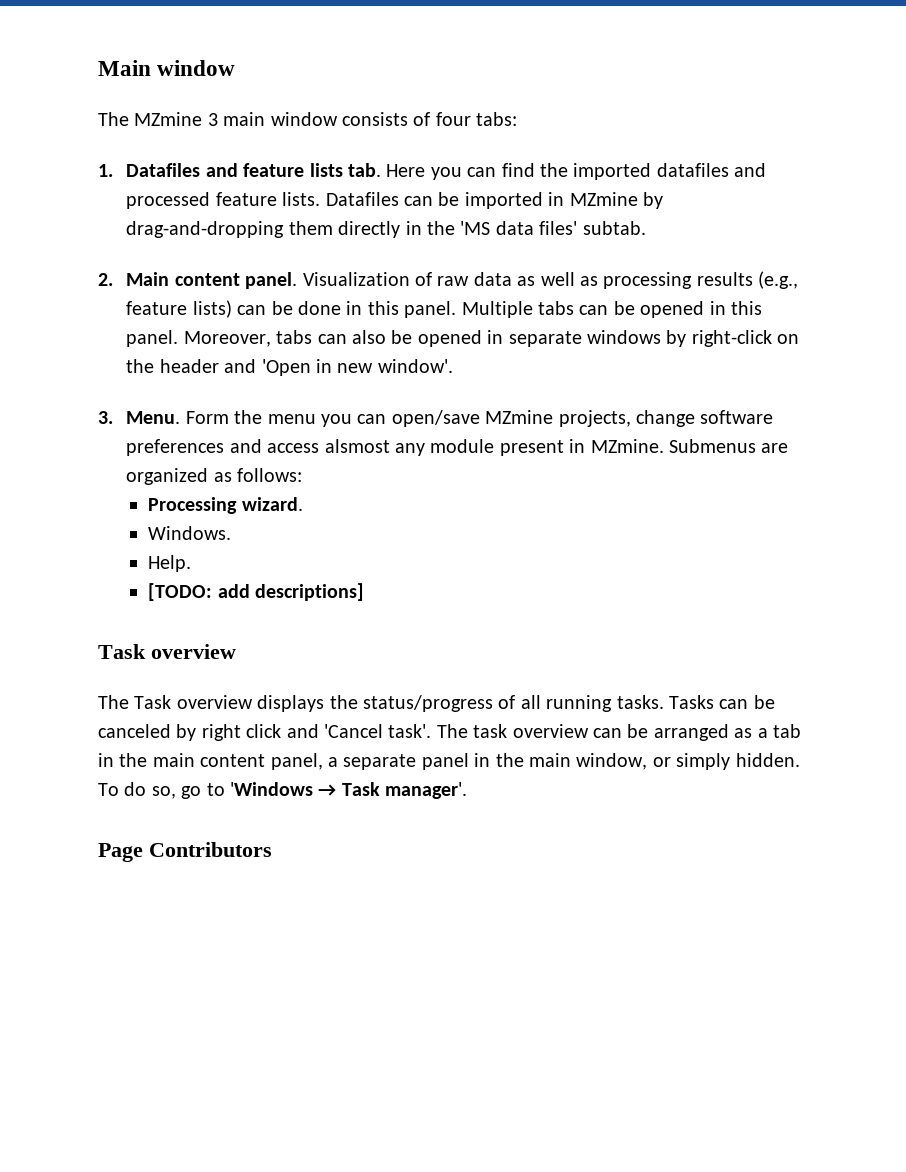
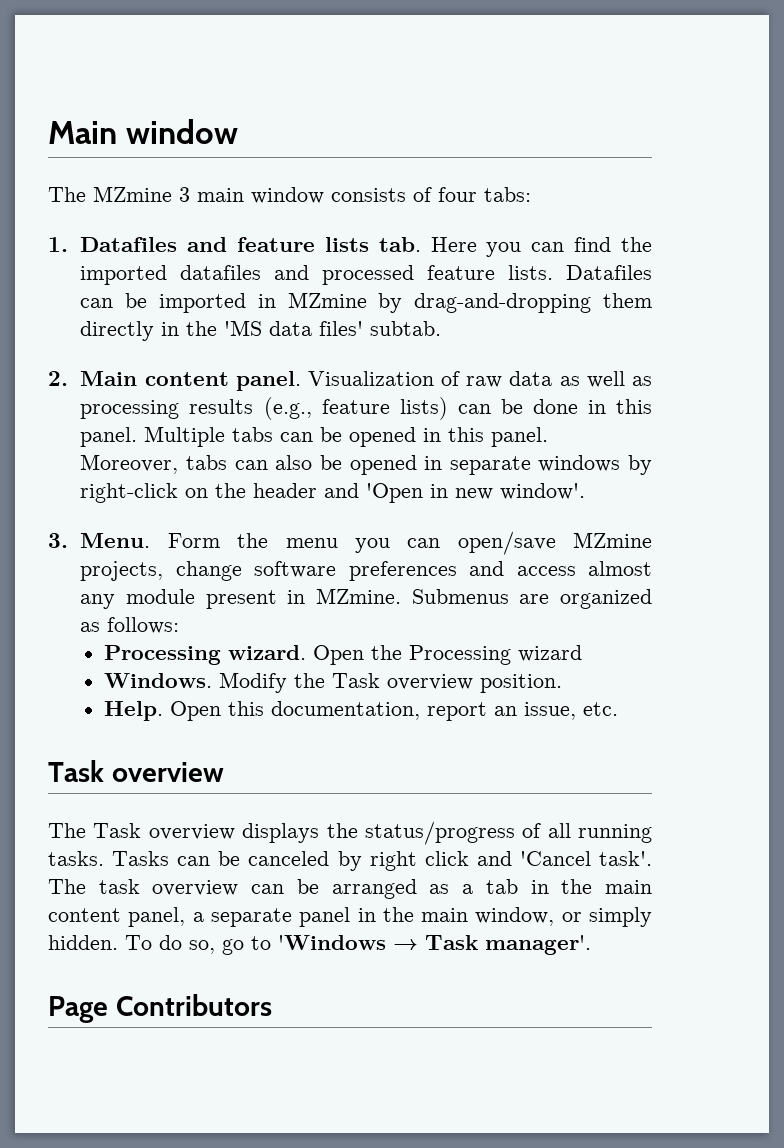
[324,439,390,453] alsmost -> [587,561,652,576] almost
[148,526,232,540] [148,555,192,572] [148,583,365,601] // Windows. // Help. // [TODO: add descriptions] -> [313,645,583,665] [104,672,563,693] [104,701,619,721] Open the Processing wizard // Windows. Modify the Task overview position. // Help. Open this documentation, report an issue, etc.

